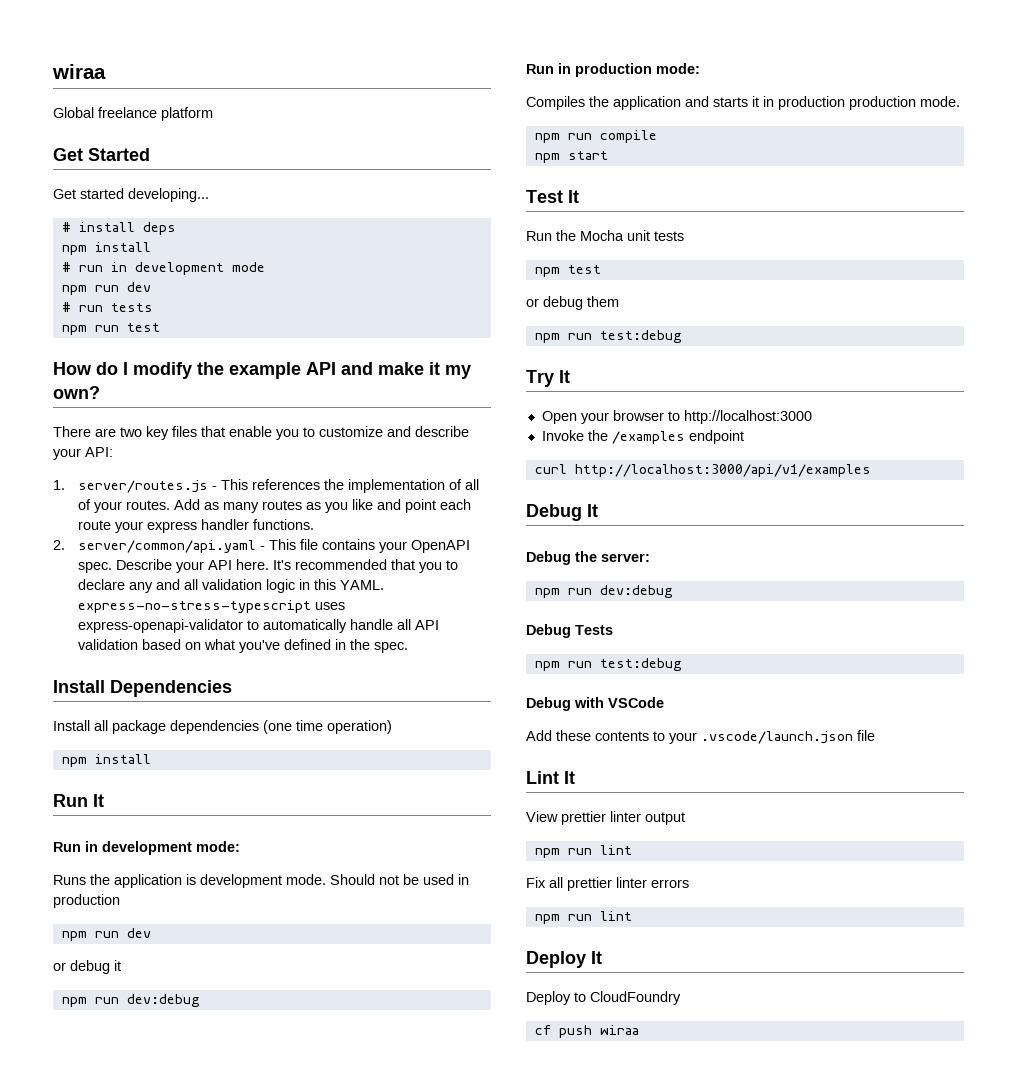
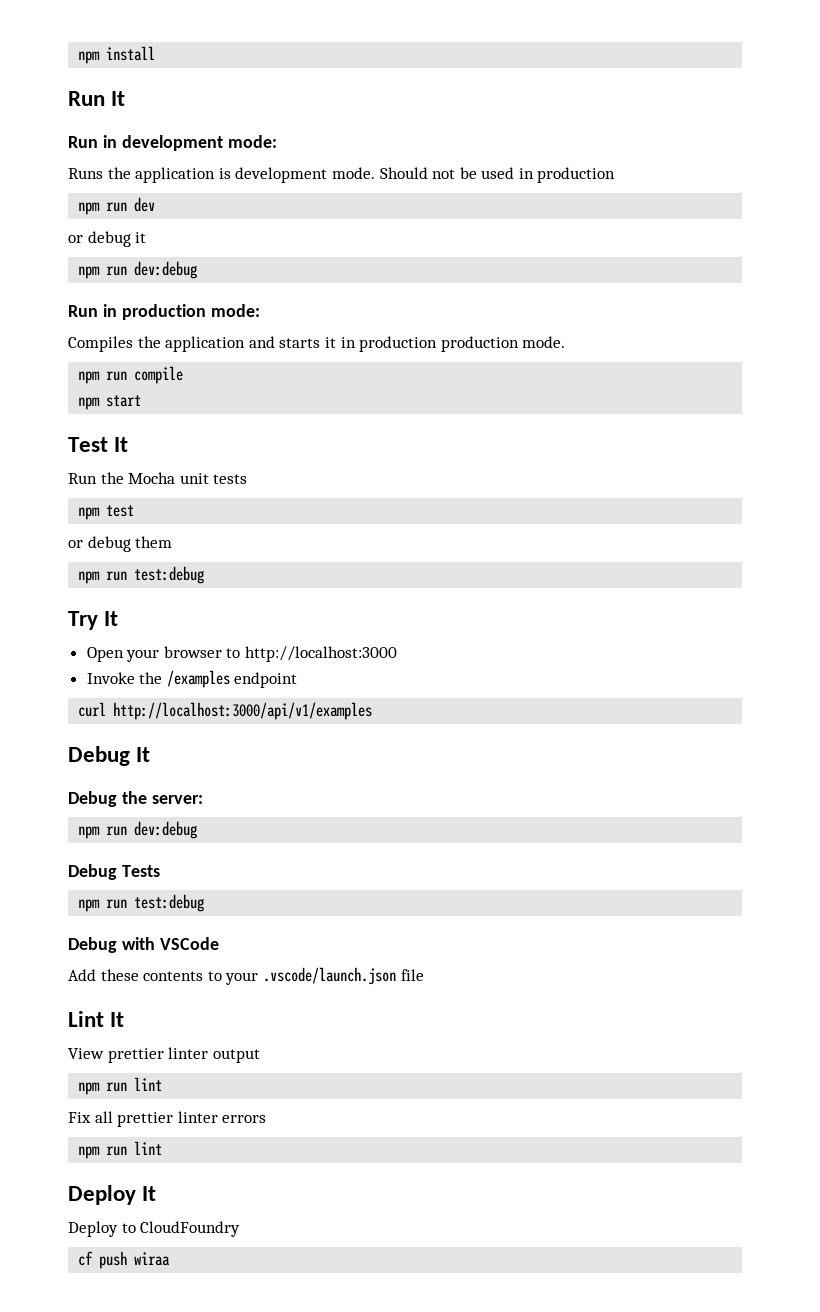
[52,64,106,79] [53,107,213,121] [53,148,150,161] [53,188,209,202] [61,222,176,235] [61,242,151,255] [61,262,265,275] [61,282,151,295] [61,302,153,312] [61,323,160,335] [53,362,471,379] [53,386,100,399] [53,426,469,440] [53,447,113,460] [53,479,479,493] [77,499,471,513] [77,519,314,533] [53,539,470,553] [77,559,458,573] [77,579,384,593] [77,600,345,613] [77,619,439,633] [77,639,408,653] [53,680,232,697] [53,720,392,734] wiraa // Global freelance platform // Get Started // Get started developing... // # install deps // npm install // # run in development mode // npm run dev // # run tests // npm run test // How do I modify the example API and make it my own? // There are two key files that enable you to customize and describe your API: // 1. server/routes.js - This references the implementation of all of your routes. Add as many routes as you like and point each route your express handler functions. // 2. server/common/api.yaml - This file contains your OpenAPI spec. Describe your API here. It's recommended that you to declare any and all validation logic in this YAML. express-no-stress-typescript uses express-openapi-validator to automatically handle all API validation based on what you've defined in the spec. // Install Dependencies // Install all package dependencies (one time operation) // -> (78, 57) none

